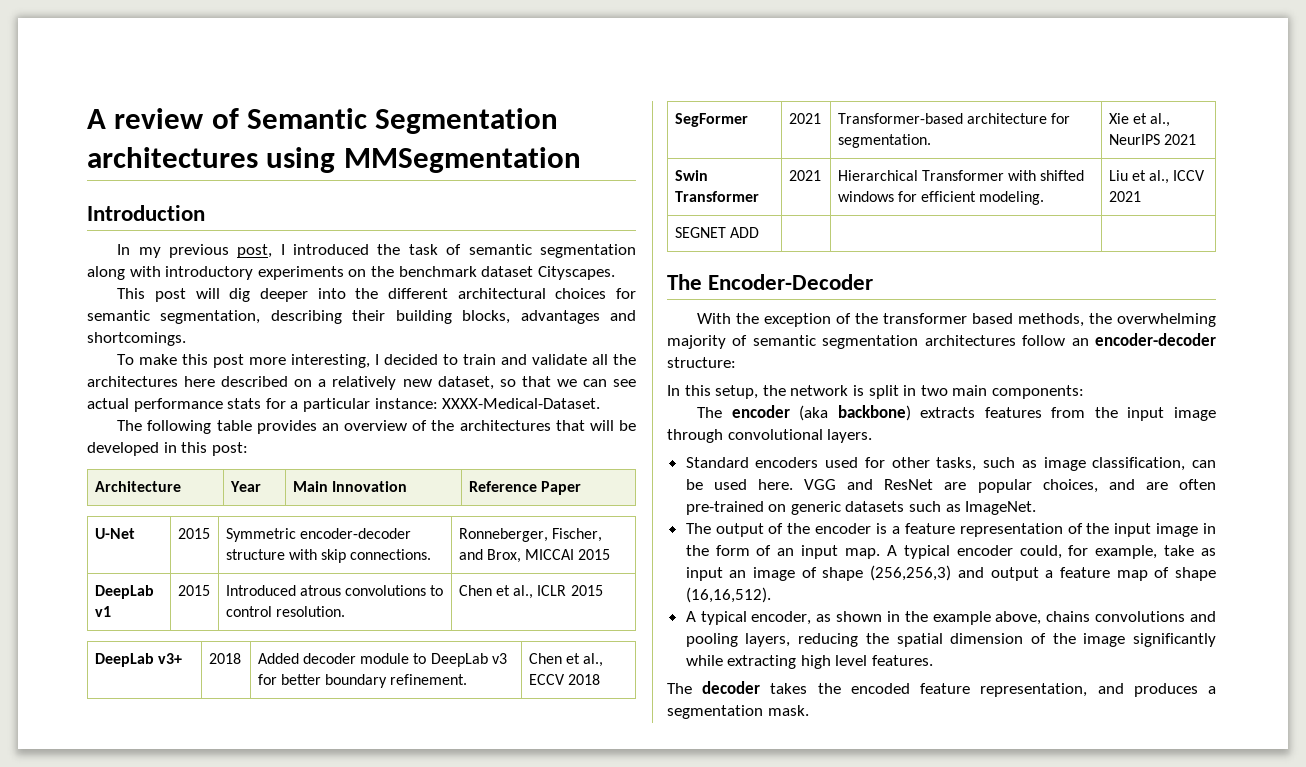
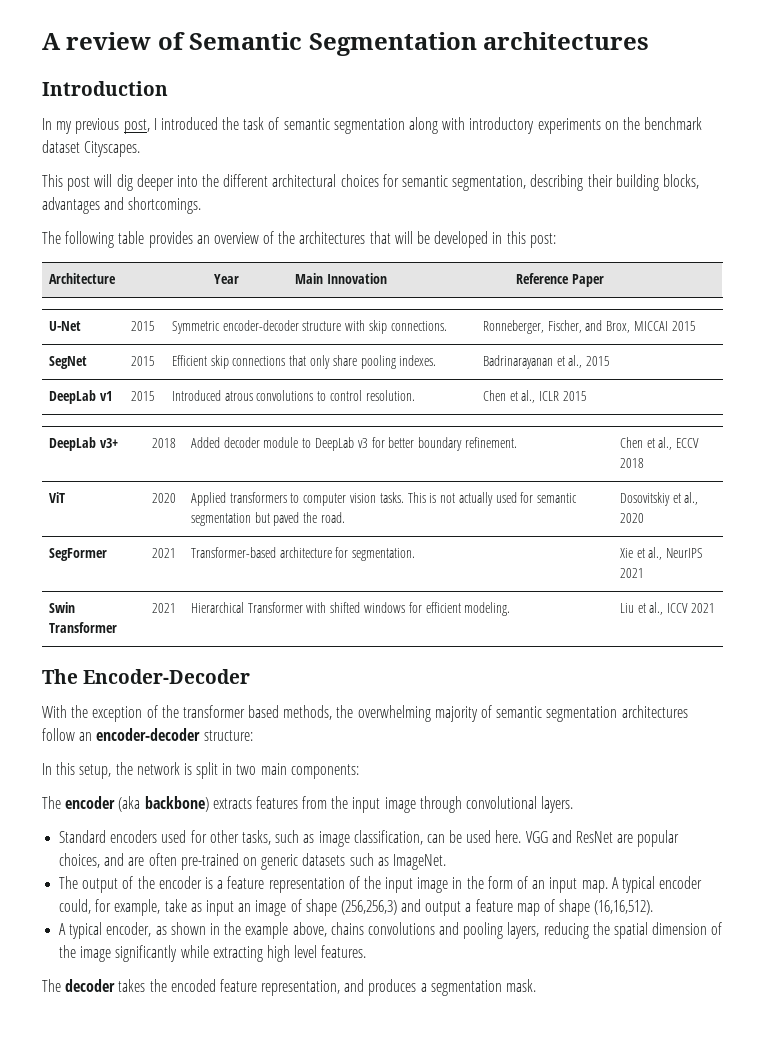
[266,147,581,173] using MMSegmentation -> (650, 41) none
[117,354,637,368] [87,376,636,390] [87,398,601,412] // To make this post more interesting, I decided to train and validate all the architectures here described on a relatively new dataset, so that we can see actual performance stats for a particular instance: XXXX-Medical-Dataset. -> (202, 205) none
(611, 554) none -> [48,356,87,369] [130,356,155,366] [171,355,437,369] [482,355,611,369] // SegNet | 2015 | Efficient skip connections that only share pooling indexes. | Badrinarayanan et al., 2015
(600, 679) none -> [48,492,65,503] [151,493,176,503] [190,492,578,506] [190,512,346,526] [619,492,699,506] [619,513,644,523] // ViT | 2020 | Applied transformers to computer vision tasks. This is not actually used for semantic segmentation but paved the road. | Dosovitskiy et al., 2020
[674,227,759,238] // SEGNET ADD | | | -> (716, 608) none

